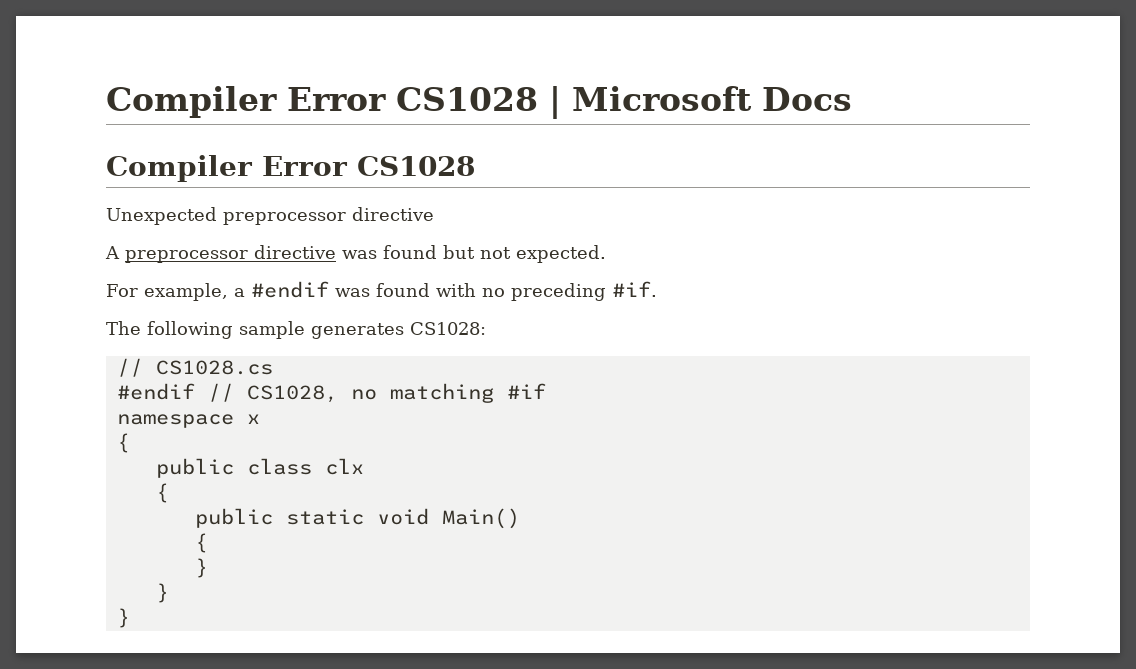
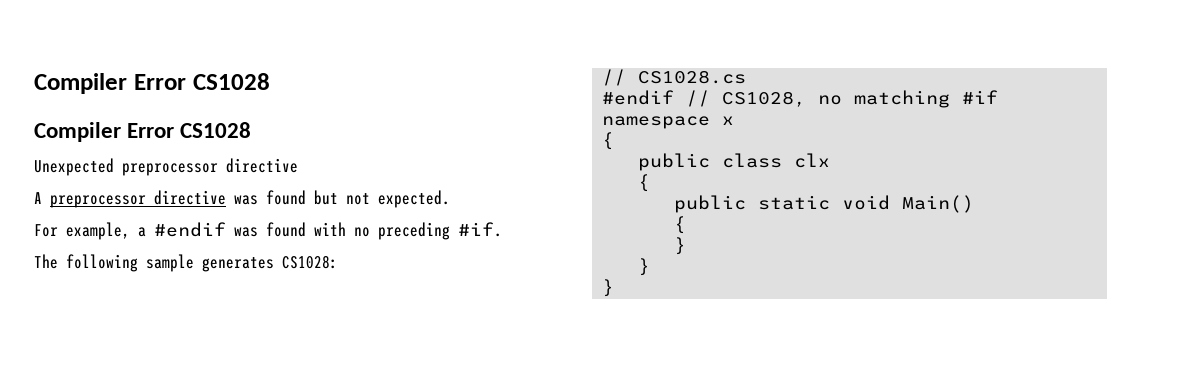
[106,86,852,119] Compiler Error CS1028 | Microsoft Docs -> [34,73,270,94] Compiler Error CS1028

